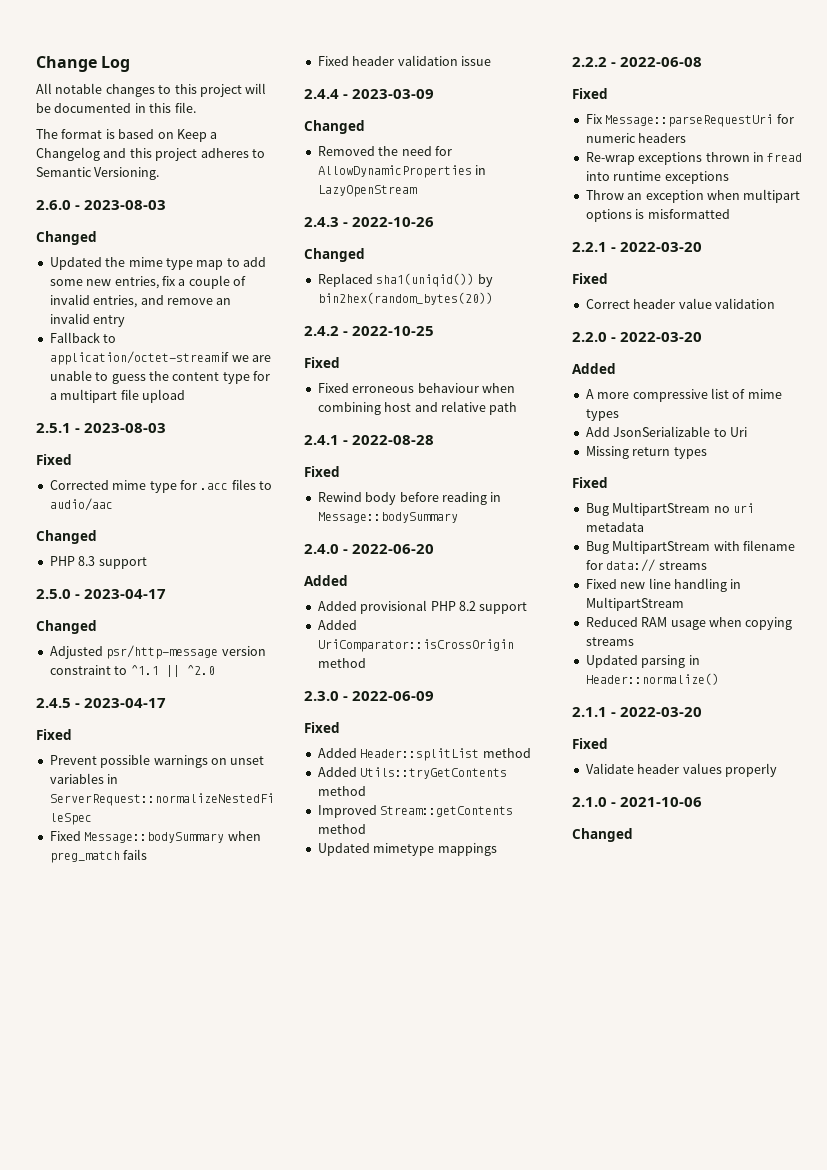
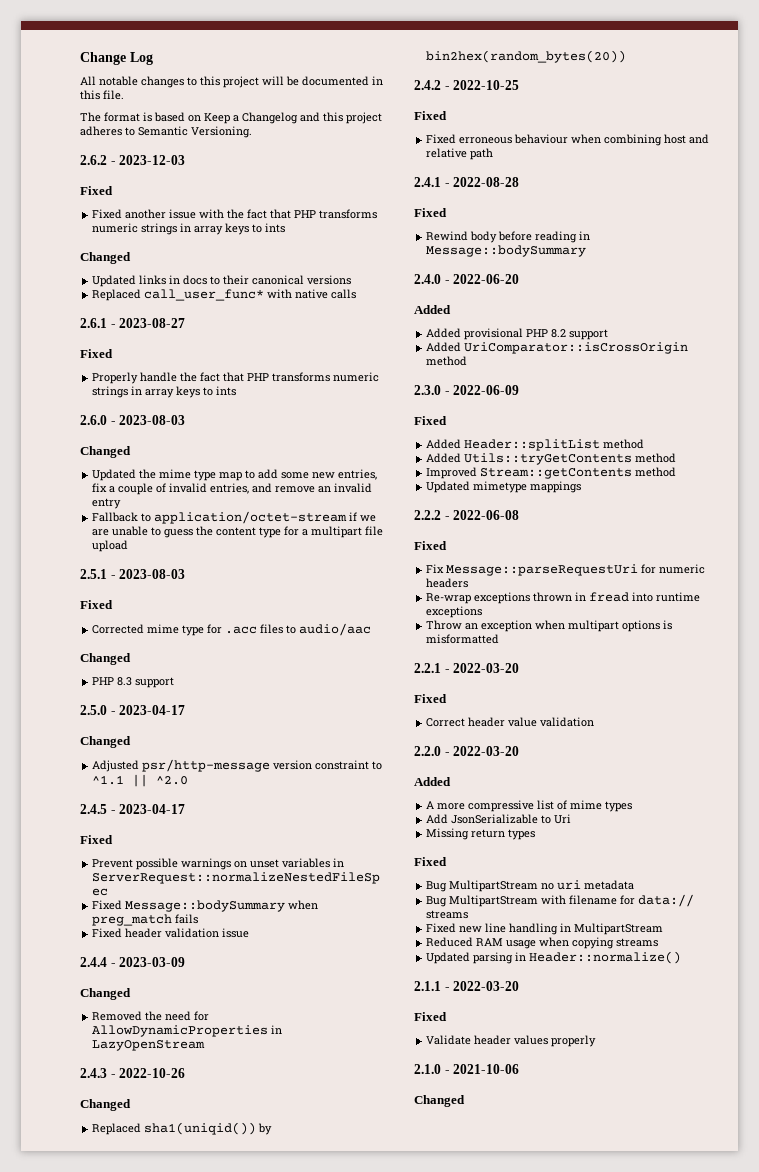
(160, 173) none -> [80,155,186,165] [80,186,113,195] [92,209,378,219] [92,223,286,235] [80,252,131,264] [92,275,352,287] [92,289,357,301] [80,318,186,328] [80,349,113,358] [92,372,380,384] [92,386,237,398] // 2.6.2 - 2023-12-03 // Fixed // Fixed another issue with the fact that PHP transforms numeric strings in array keys to ints // Changed // Updated links in docs to their canonical versions // Replaced call_user_func* with native calls // 2.6.1 - 2023-08-27 // Fixed // Properly handle the fact that PHP transforms numeric strings in array keys to ints

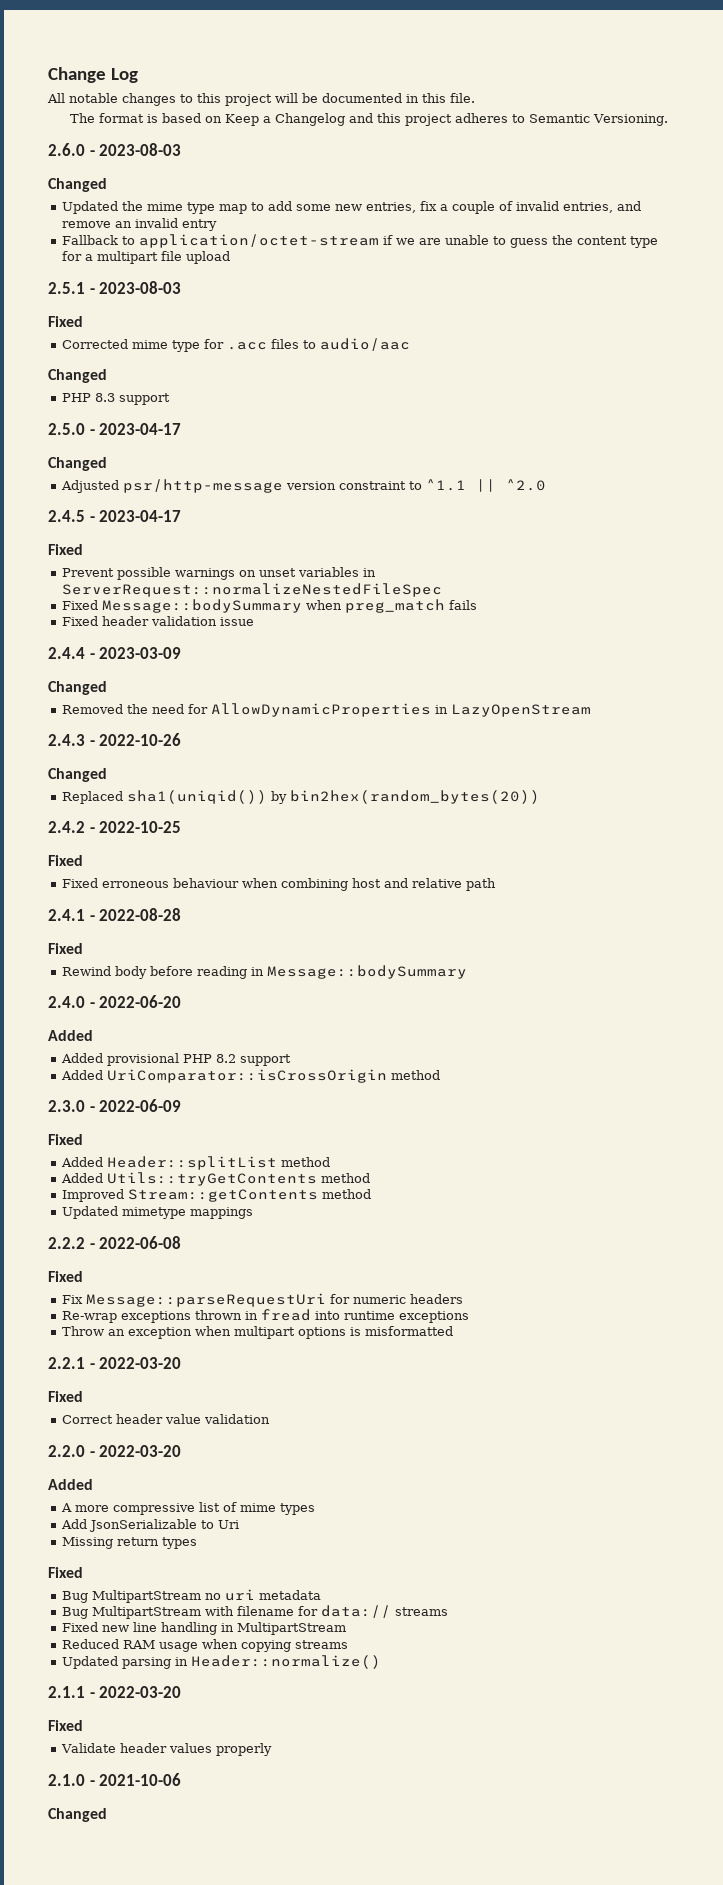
[80,155,186,165] [80,186,113,195] [92,209,378,219] [92,223,286,235] [80,252,131,264] [92,275,352,287] [92,289,357,301] [80,318,186,328] [80,349,113,358] [92,372,380,384] [92,386,237,398] // 2.6.2 - 2023-12-03 // Fixed // Fixed another issue with the fact that PHP transforms numeric strings in array keys to ints // Changed // Updated links in docs to their canonical versions // Replaced call_user_func* with native calls // 2.6.1 - 2023-08-27 // Fixed // Properly handle the fact that PHP transforms numeric strings in array keys to ints -> (669, 120) none

